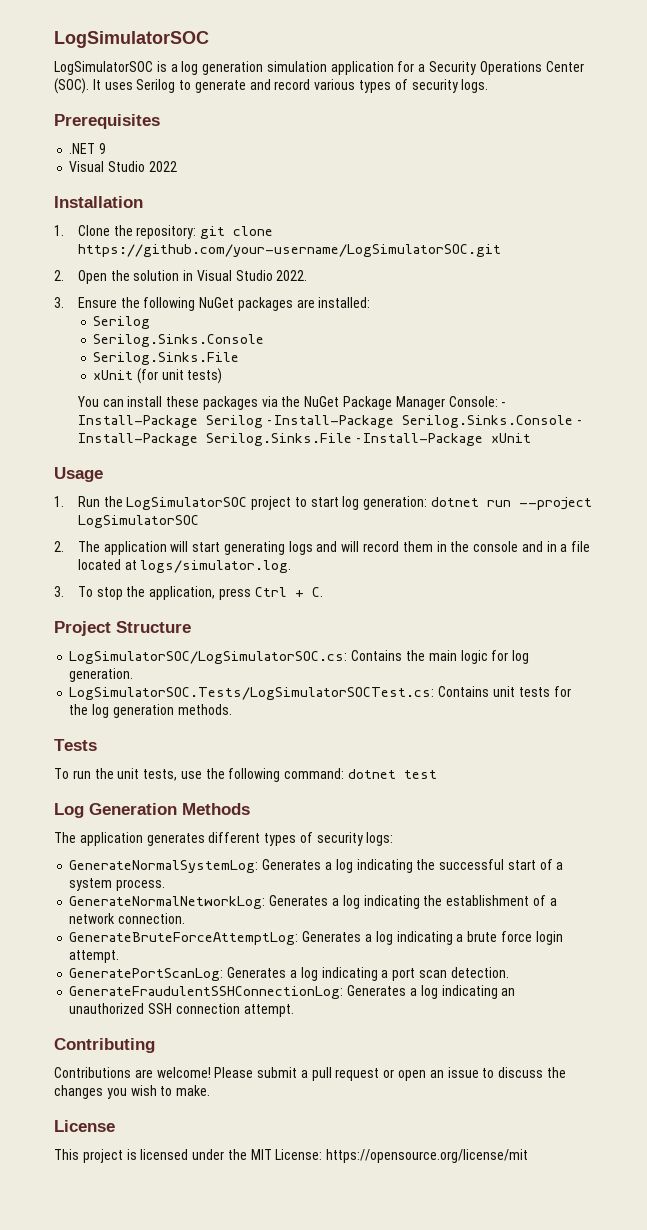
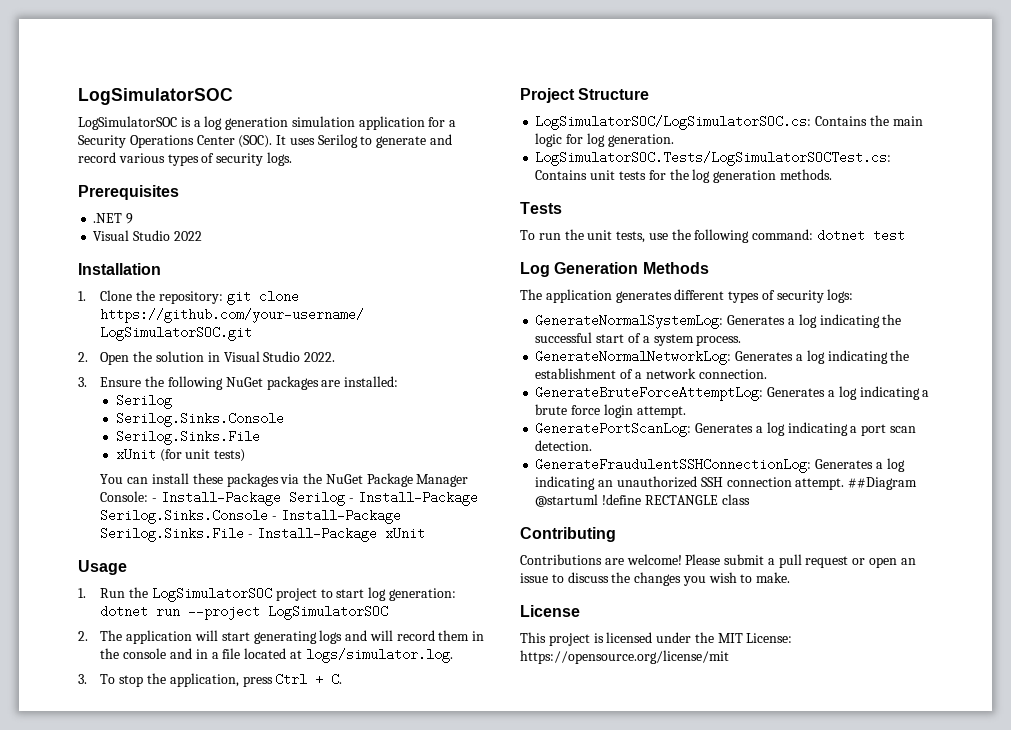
(294, 1010) none -> [848,477,918,490] [535,494,750,507] ##Diagram @startuml !define RECTANGLE class

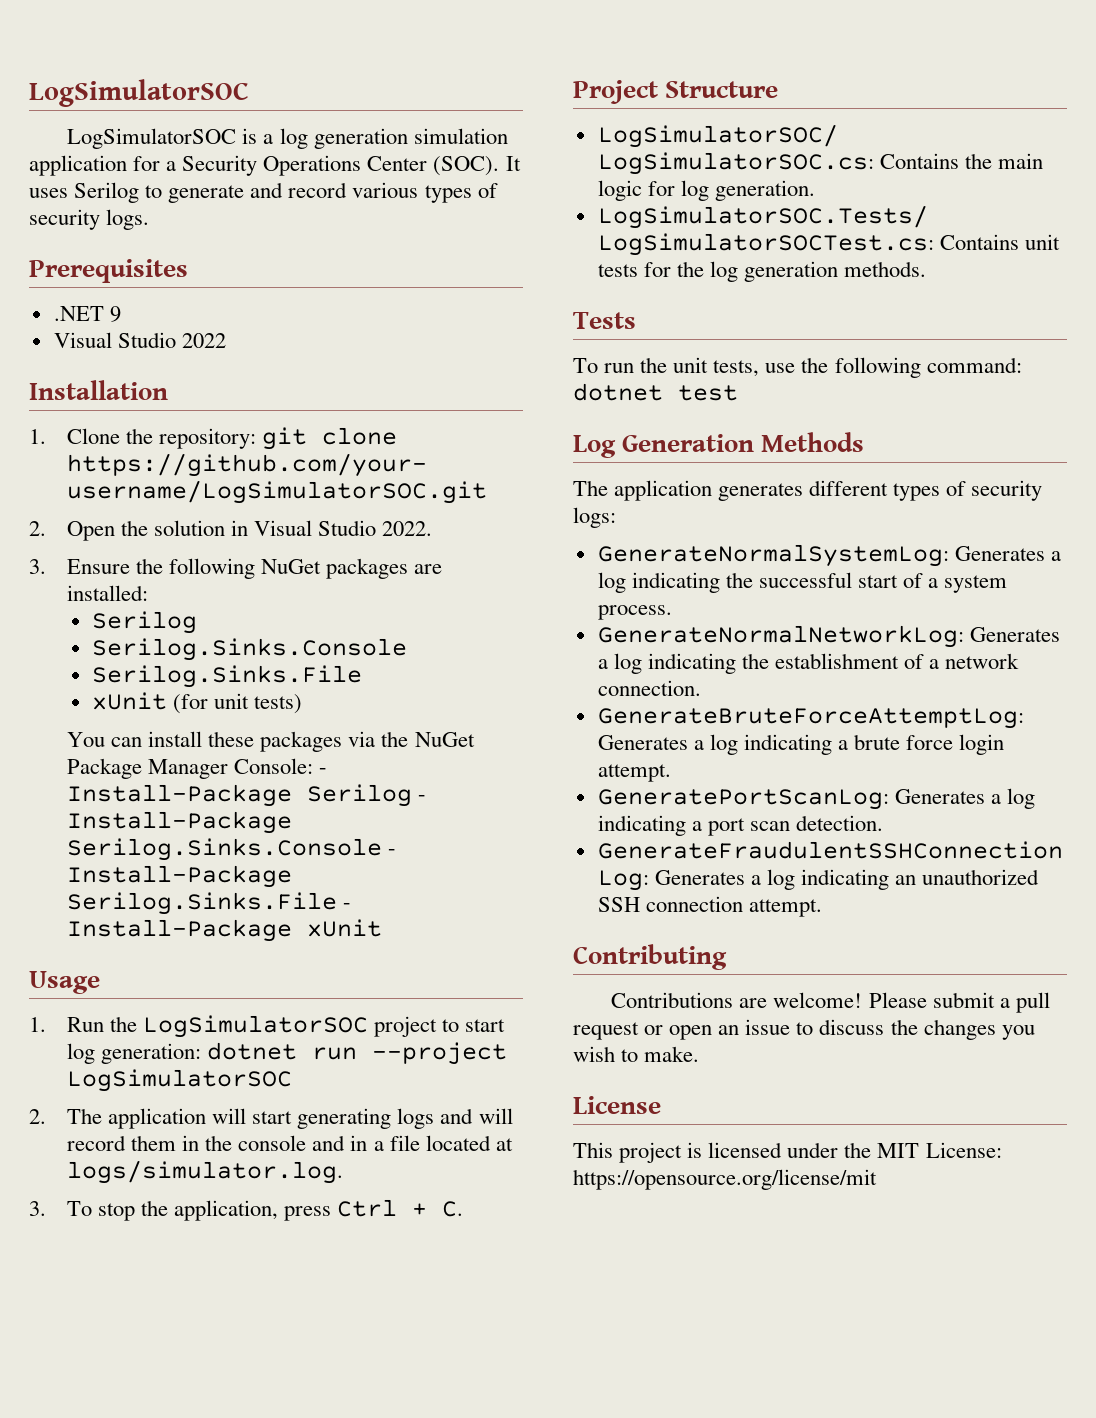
[848,477,918,490] [535,494,750,507] ##Diagram @startuml !define RECTANGLE class -> (822, 908) none

